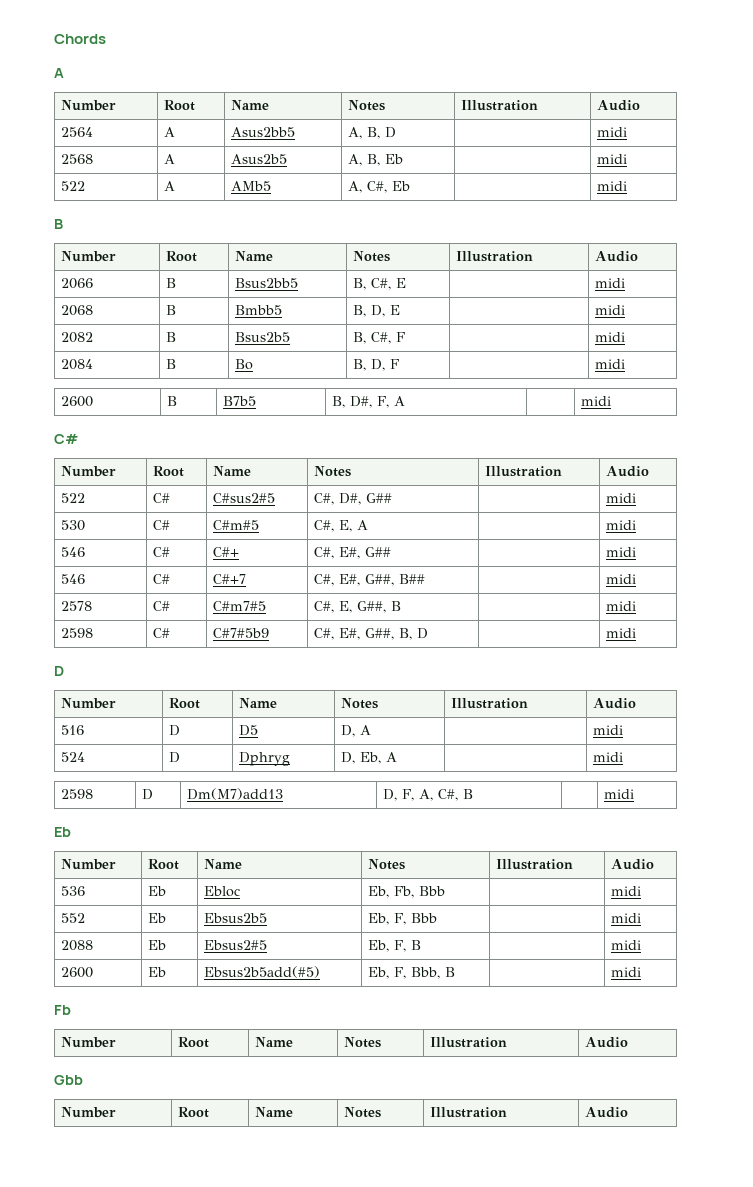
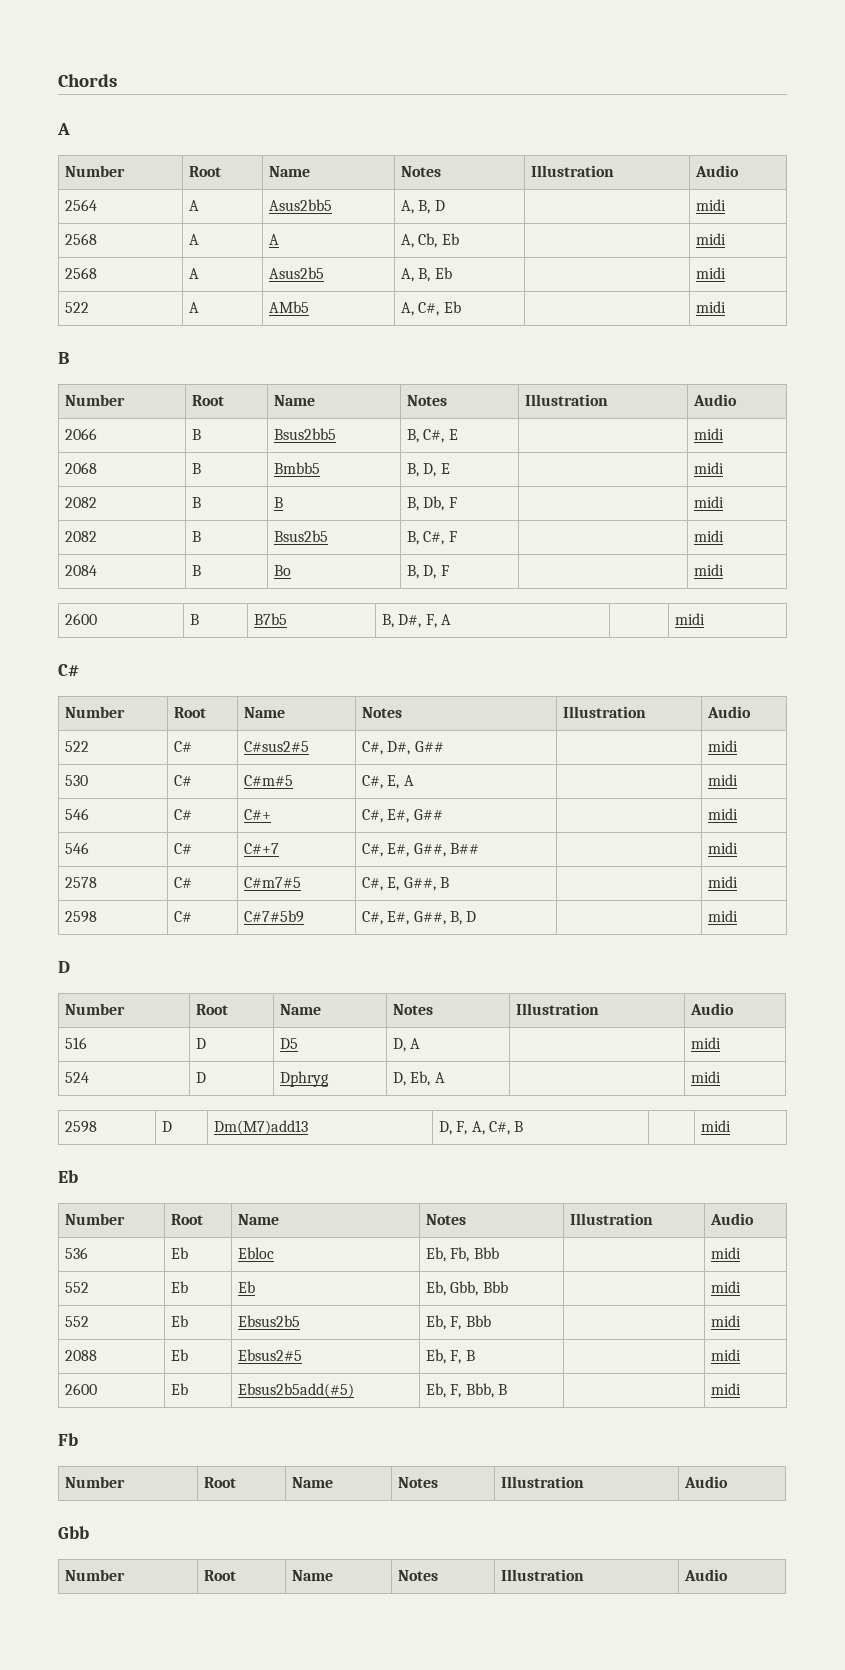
(627, 132) none -> [65,233,98,245] [189,234,200,245] [269,234,280,245] [401,233,459,248] [696,233,727,245] // 2568 | A | A | A, Cb, Eb | | midi
(625, 310) none -> [65,497,98,508] [192,497,202,508] [274,497,284,508] [407,496,457,511] [694,496,725,508] // 2082 | B | B | B, Db, F | | midi
(641, 891) none -> [65,1282,90,1293] [171,1281,189,1293] [238,1281,256,1293] [426,1281,508,1296] [711,1281,742,1293] // 552 | Eb | Eb | Eb, Gbb, Bbb | | midi

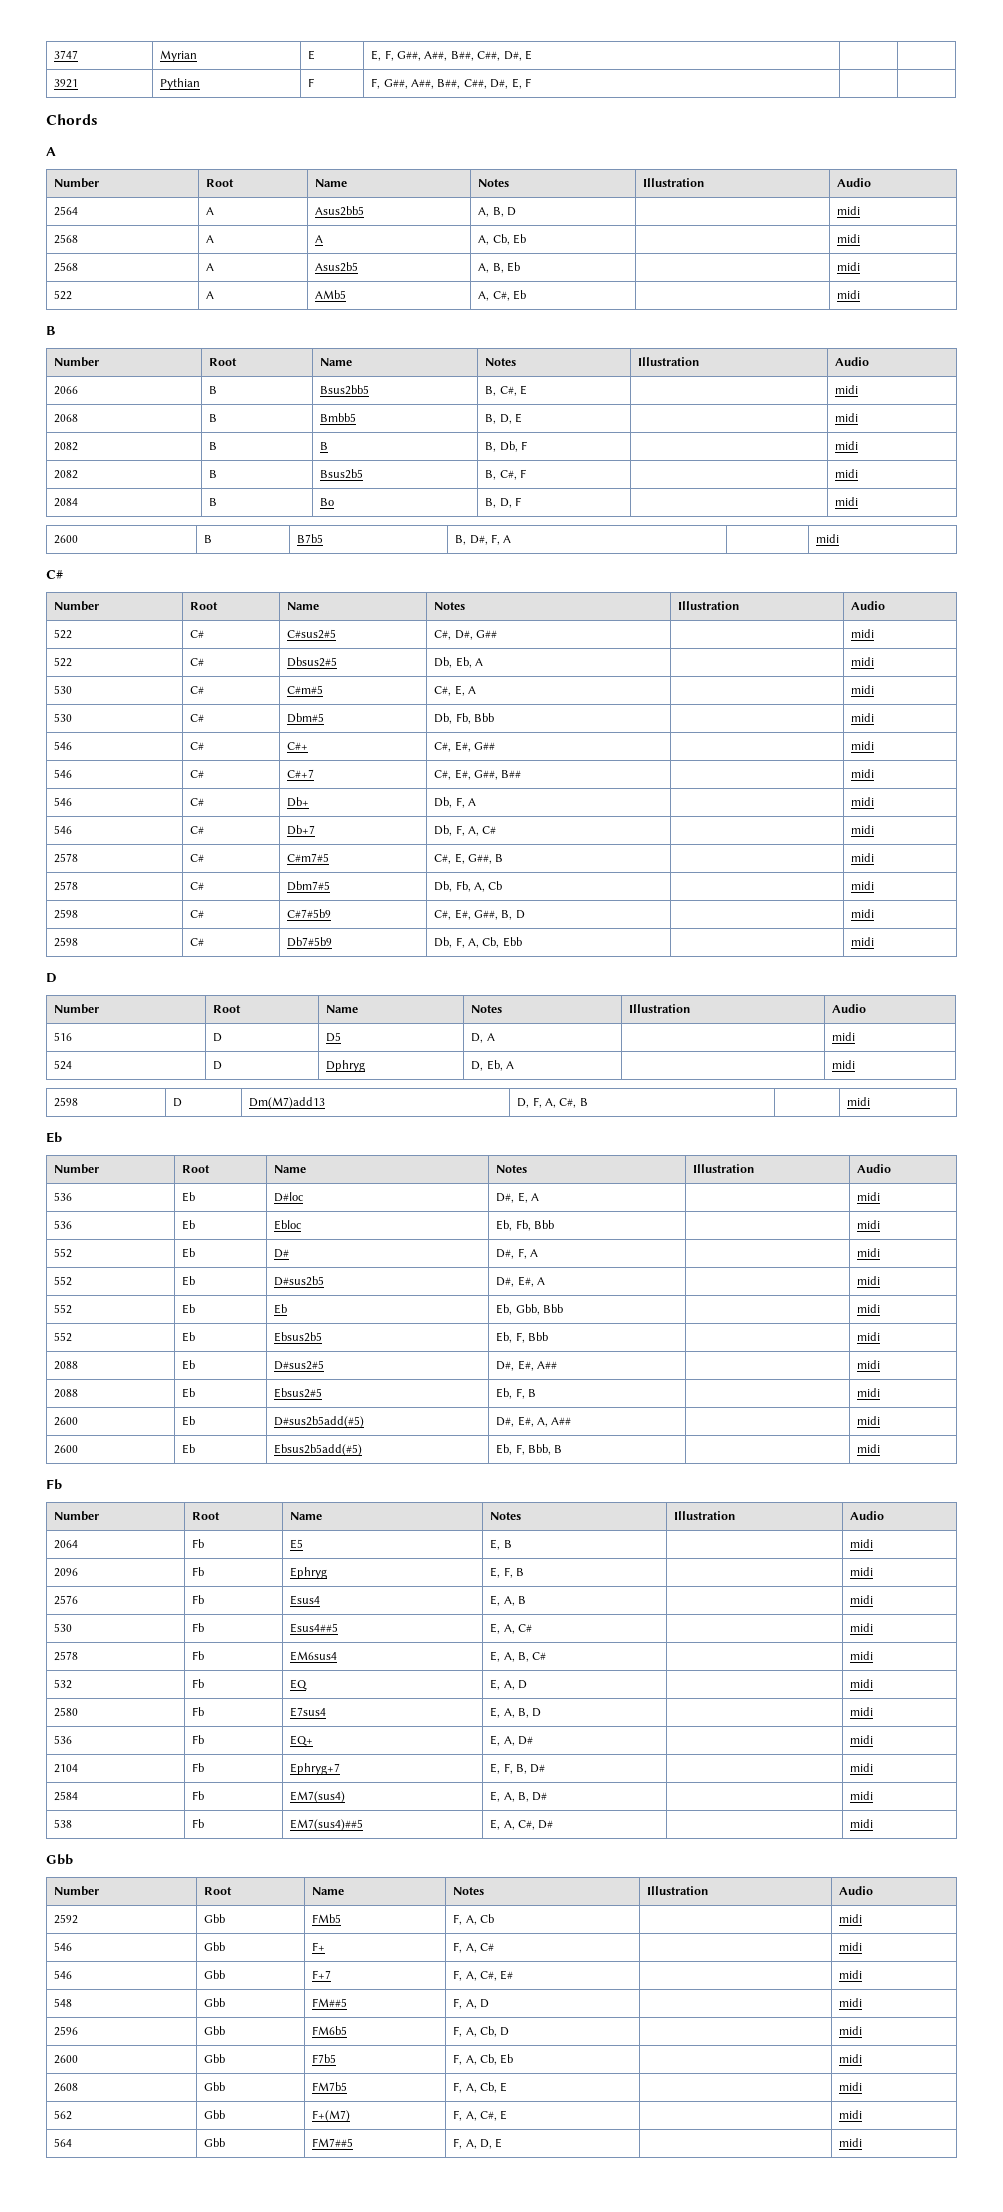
(58, 80) none -> [54,50,79,59] [160,50,198,62] [308,50,316,60] [371,50,532,61] [54,79,79,88] [160,78,201,90] [308,78,315,87] [371,78,531,89] 3747 | Myrian | E | E, F, G##, A##, B##, C##, D#, E | | // 3921 | Pythian | F | F, G##, A##, B##, C##, D#, E, F | | //
(739, 746) none -> [54,657,73,667] [190,658,205,666] [287,657,338,667] [434,657,483,668] [851,657,875,666] // 522 | C# | Dbsus2#5 | Db, Eb, A | | midi
(739, 780) none -> [54,713,73,722] [190,714,205,722] [287,713,325,723] [434,713,494,724] [851,713,875,722] // 530 | C# | Dbm#5 | Db, Fb, Bbb | | midi
(739, 848) none -> [54,797,73,806] [190,798,205,806] [287,797,310,807] [434,797,476,808] [851,797,875,806] [54,825,73,834] [190,826,205,834] [287,825,316,835] [434,825,497,836] [851,825,875,834] // 546 | C# | Db+ | Db, F, A | | midi // 546 | C# | Db+7 | Db, F, A, C# | | midi
(739, 882) none -> [54,881,79,891] [190,882,205,890] [287,881,331,891] [434,881,503,892] [851,881,875,890] // 2578 | C# | Dbm7#5 | Db, Fb, A, Cb | | midi
(739, 916) none -> [54,937,79,947] [190,938,205,946] [287,937,333,947] [434,937,522,948] [851,937,875,946] // 2598 | C# | Db7#5b9 | Db, F, A, Cb, Ebb | | midi
(755, 1219) none -> [54,1192,73,1201] [182,1192,196,1202] [274,1192,304,1202] [496,1192,539,1203] [857,1192,881,1201] // 536 | Eb | D#loc | D#, E, A | | midi
(742, 1253) none -> [54,1248,73,1258] [182,1248,196,1258] [274,1249,290,1258] [496,1248,538,1259] [857,1248,881,1257] [54,1276,73,1286] [182,1276,196,1286] [274,1276,325,1286] [496,1276,545,1287] [857,1276,881,1285] // 552 | Eb | D# | D#, F, A | | midi // 552 | Eb | D#sus2b5 | D#, E#, A | | midi
(742, 1321) none -> [54,1361,79,1370] [182,1360,196,1370] [274,1360,325,1370] [496,1360,557,1371] [857,1360,881,1369] // 2088 | Eb | D#sus2#5 | D#, E#, A## | | midi
(742, 1355) none -> [54,1417,79,1426] [182,1416,196,1426] [274,1416,365,1428] [496,1416,572,1427] [857,1416,881,1425] // 2600 | Eb | D#sus2b5add(#5) | D#, E#, A, A## | | midi
(729, 1482) none -> [54,1540,79,1549] [192,1539,205,1548] [290,1539,304,1549] [490,1539,512,1550] [850,1539,874,1548] [54,1568,79,1577] [192,1567,205,1576] [290,1567,328,1579] [490,1567,524,1578] [850,1567,874,1576] [54,1595,79,1605] [192,1595,205,1604] [290,1595,321,1605] [490,1595,526,1606] [850,1595,874,1604] [54,1623,73,1632] [192,1623,205,1632] [290,1623,339,1633] [490,1623,532,1634] [850,1623,874,1632] [54,1651,79,1661] [192,1651,205,1660] [290,1651,338,1661] [490,1651,547,1662] [850,1651,874,1660] [54,1679,73,1689] [192,1679,205,1688] [290,1679,309,1690] [490,1679,527,1690] [850,1679,874,1688] [54,1707,79,1717] [192,1707,205,1716] [290,1707,327,1717] [490,1707,542,1718] [850,1707,874,1716] [54,1735,73,1744] [192,1735,205,1744] [290,1735,314,1746] [490,1735,533,1746] [850,1735,874,1744] [54,1764,79,1773] [192,1763,205,1772] [290,1763,341,1775] [490,1763,546,1774] [850,1763,874,1772] [54,1791,79,1801] [192,1791,205,1800] [290,1791,346,1803] [490,1791,548,1802] [850,1791,874,1800] [54,1819,73,1828] [192,1819,205,1828] [290,1819,364,1831] [490,1819,554,1830] [850,1819,874,1828] // 2064 | Fb | E5 | E, B | | midi // 2096 | Fb | Ephryg | E, F, B | | midi // 2576 | Fb | Esus4 | E, A, B | | midi // 530 | Fb | Esus4##5 | E, A, C# | | midi // 2578 | Fb | EM6sus4 | E, A, B, C# | | midi // 532 | Fb | EQ | E, A, D | | midi // 2580 | Fb | E7sus4 | E, A, B, D | | midi // 536 | Fb | EQ+ | E, A, D# | | midi // 2104 | Fb | Ephryg+7 | E, F, B, D# | | midi // 2584 | Fb | EM7(sus4) | E, A, B, D# | | midi // 538 | Fb | EM7(sus4)##5 | E, A, C#, D# | | midi
(729, 1575) none -> [54,1914,79,1924] [204,1914,226,1923] [312,1914,342,1923] [453,1914,494,1925] [839,1914,863,1923] [54,1942,73,1951] [204,1942,226,1951] [312,1942,326,1951] [453,1942,494,1953] [839,1942,863,1951] [54,1970,73,1979] [204,1970,226,1979] [312,1970,332,1979] [453,1970,514,1981] [839,1970,863,1979] [54,1998,73,2007] [204,1998,226,2007] [312,1998,348,2007] [453,1998,489,2009] [839,1998,863,2007] [54,2026,79,2036] [204,2026,226,2035] [312,2026,348,2035] [453,2026,510,2037] [839,2026,863,2035] [54,2055,79,2064] [204,2054,226,2063] [312,2054,337,2063] [453,2054,514,2065] [839,2054,863,2063] [54,2083,79,2092] [204,2082,226,2091] [312,2082,348,2091] [453,2082,508,2093] [839,2082,863,2091] [54,2110,73,2120] [204,2110,226,2119] [312,2110,351,2122] [453,2110,508,2121] [839,2110,863,2119] [54,2138,73,2147] [204,2138,226,2147] [312,2138,354,2147] [453,2138,503,2149] [839,2138,863,2147] // 2592 | Gbb | FMb5 | F, A, Cb | | midi // 546 | Gbb | F+ | F, A, C# | | midi // 546 | Gbb | F+7 | F, A, C#, E# | | midi // 548 | Gbb | FM##5 | F, A, D | | midi // 2596 | Gbb | FM6b5 | F, A, Cb, D | | midi // 2600 | Gbb | F7b5 | F, A, Cb, Eb | | midi // 2608 | Gbb | FM7b5 | F, A, Cb, E | | midi // 562 | Gbb | F+(M7) | F, A, C#, E | | midi // 564 | Gbb | FM7##5 | F, A, D, E | | midi

